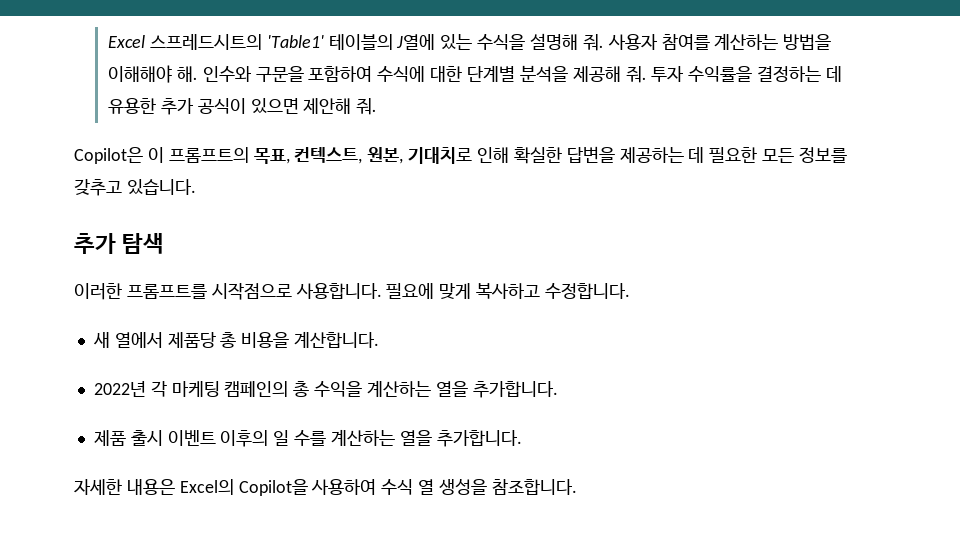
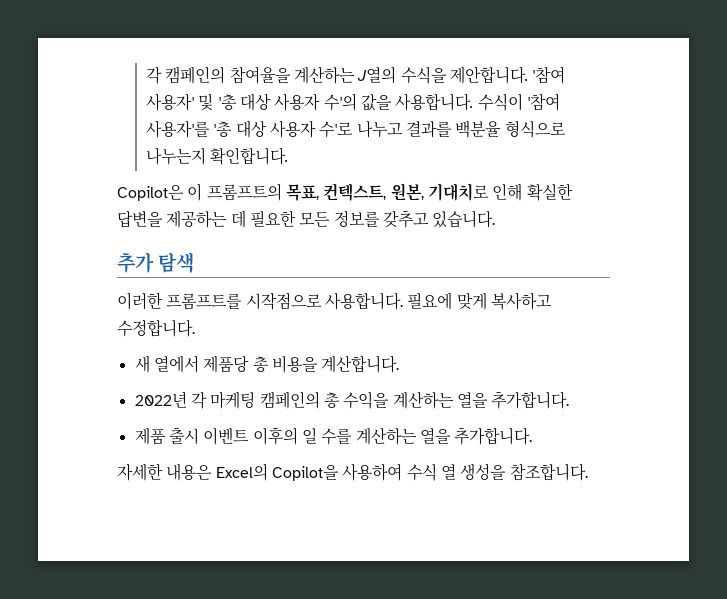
[107,33,832,51] [107,65,843,83] [107,98,378,115] Excel 스프레드시트의 'Table1' 테이블의 J열에 있는 수식을 설명해 줘. 사용자 참여를 계산하는 방법을 이해해야 해. 인수와 구문을 포함하여 수식에 대한 단계별 분석을 제공해 줘. 투자 수익률을 결정하는 데 유용한 추가 공식이 있으면 제안해 줘. -> [146,66,566,84] [146,93,560,111] [146,120,566,138] [146,147,289,165] 각 캠페인의 참여율을 계산하는 J열의 수식을 제안합니다. '참여 사용자' 및 '총 대상 사용자 수'의 값을 사용합니다. 수식이 '참여 사용자'를 '총 대상 사용자 수'로 나누고 결과를 백분율 형식으로 나누는지 확인합니다.

